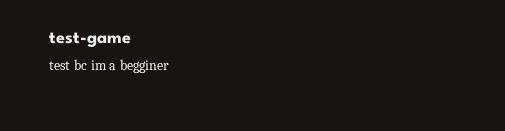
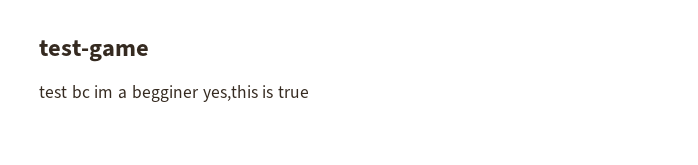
(170, 66) none -> [202,85,310,102] yes,this is true

